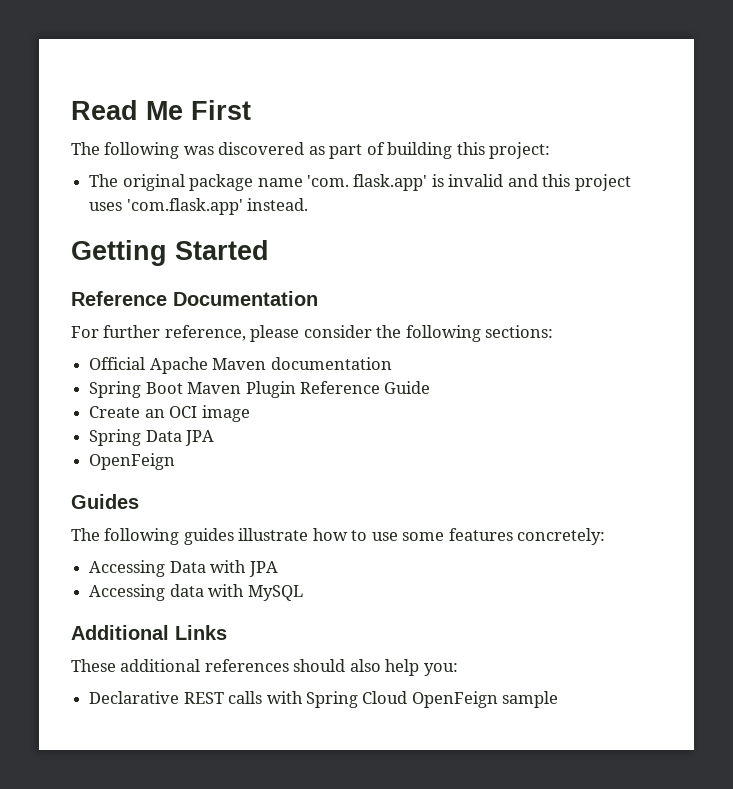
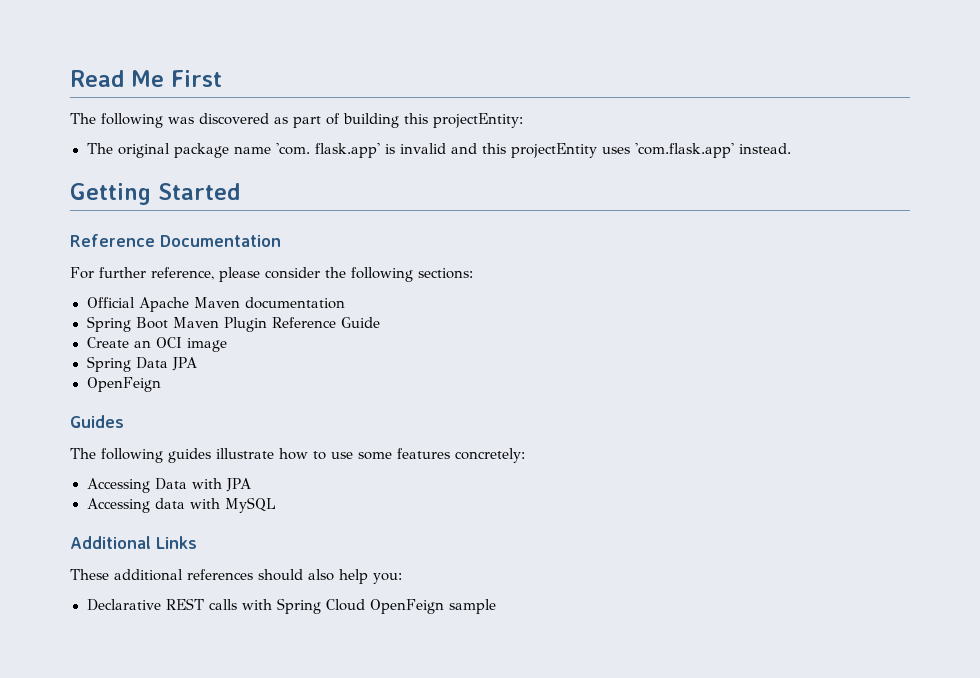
[489,142,551,159] project: -> [433,113,523,128] projectEntity:
[574,174,631,191] project -> [510,143,597,158] projectEntity

